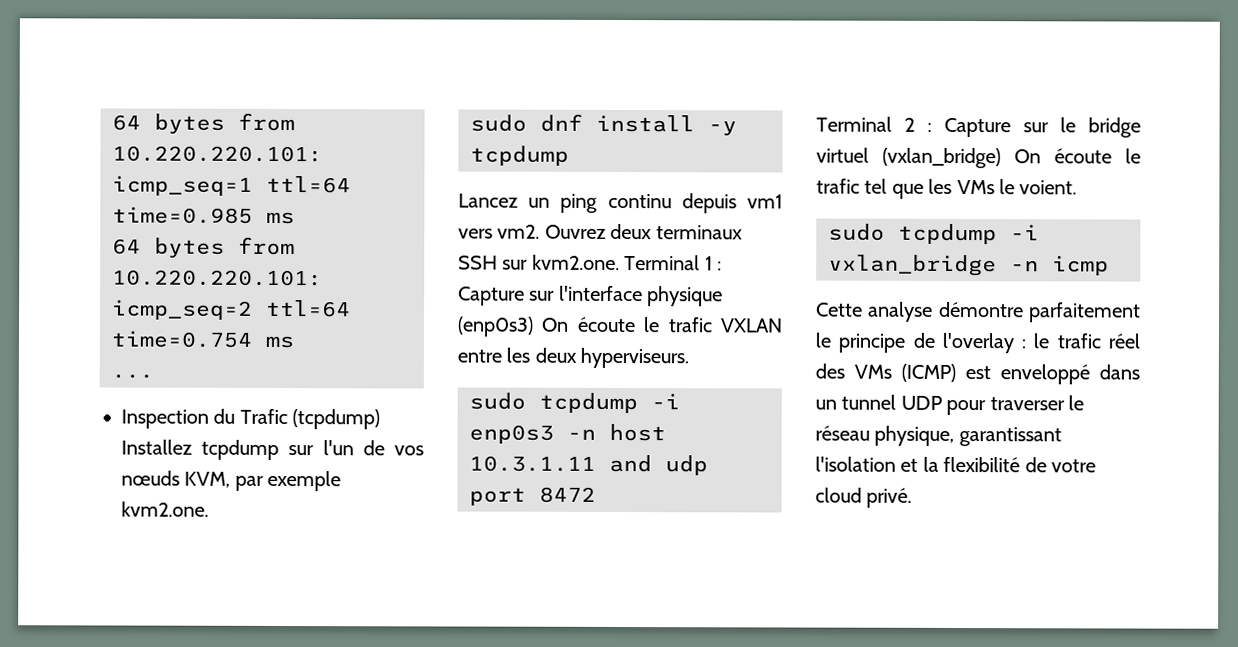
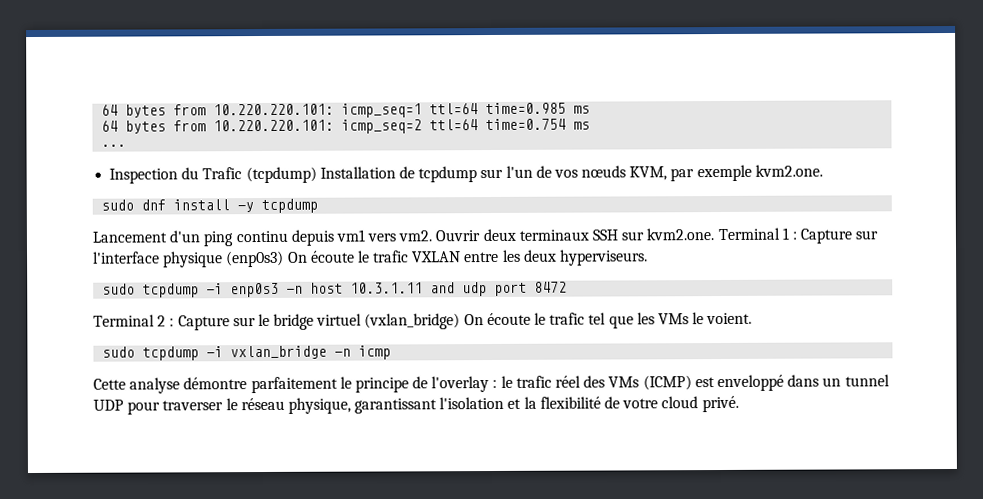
[121,439,192,455] Installez -> [319,166,415,179] Installation de
[458,193,551,208] Lancez un -> [92,230,201,243] Lancement d'un
[544,224,606,239] Ouvrez -> [435,230,481,242] Ouvrir

